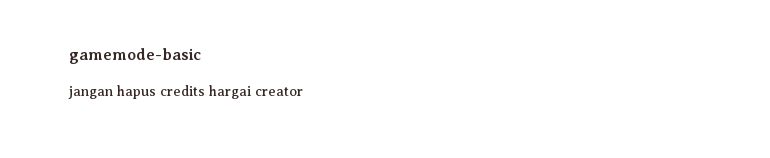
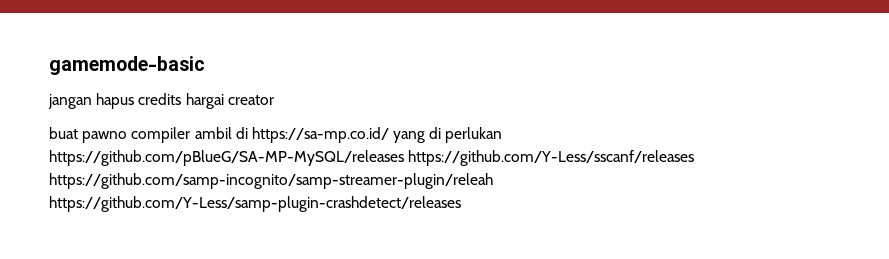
(303, 91) none -> [49,127,503,143] [49,150,695,166] [49,173,493,189] [49,196,461,212] // buat pawno compiler ambil di https://sa-mp.co.id/ yang di perlukan https://github.com/pBlueG/SA-MP-MySQL/releases https://github.com/Y-Less/sscanf/releases https://github.com/samp-incognito/samp-streamer-plugin/releah https://github.com/Y-Less/samp-plugin-crashdetect/releases

